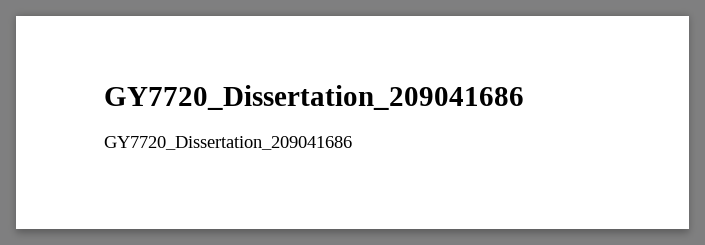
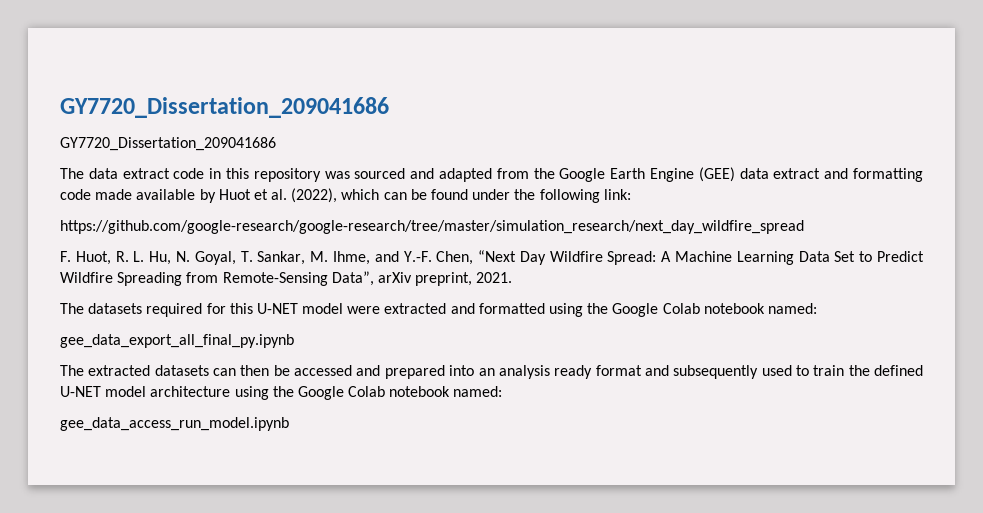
(352, 143) none -> [60,167,923,182] [60,188,631,203] [60,220,804,234] [60,250,924,265] [60,271,513,286] [60,303,817,317] [60,334,294,348] [60,365,924,379] [60,386,503,400] [60,417,289,431] // The data extract code in this repository was sourced and adapted from the Google Earth Engine (GEE) data extract and formatting code made available by Huot et al. (2022), which can be found under the following link: // https://github.com/google-research/google-research/tree/master/simulation_research/next_day_wildfire_spread // F. Huot, R. L. Hu, N. Goyal, T. Sankar, M. Ihme, and Y.-F. Chen, “Next Day Wildfire Spread: A Machine Learning Data Set to Predict Wildfire Spreading from Remote-Sensing Data”, arXiv preprint, 2021. // The datasets required for this U-NET model were extracted and formatted using the Google Colab notebook named: // gee_data_export_all_final_py.ipynb // The extracted datasets can then be accessed and prepared into an analysis ready format and subsequently used to train the defined U-NET model architecture using the Google Colab notebook named: // gee_data_access_run_model.ipynb

